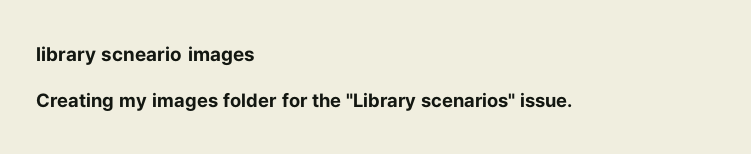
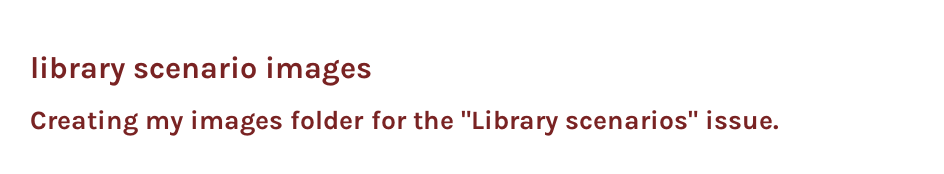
[101,46,183,62] scneario -> [133,56,258,79] scenario

